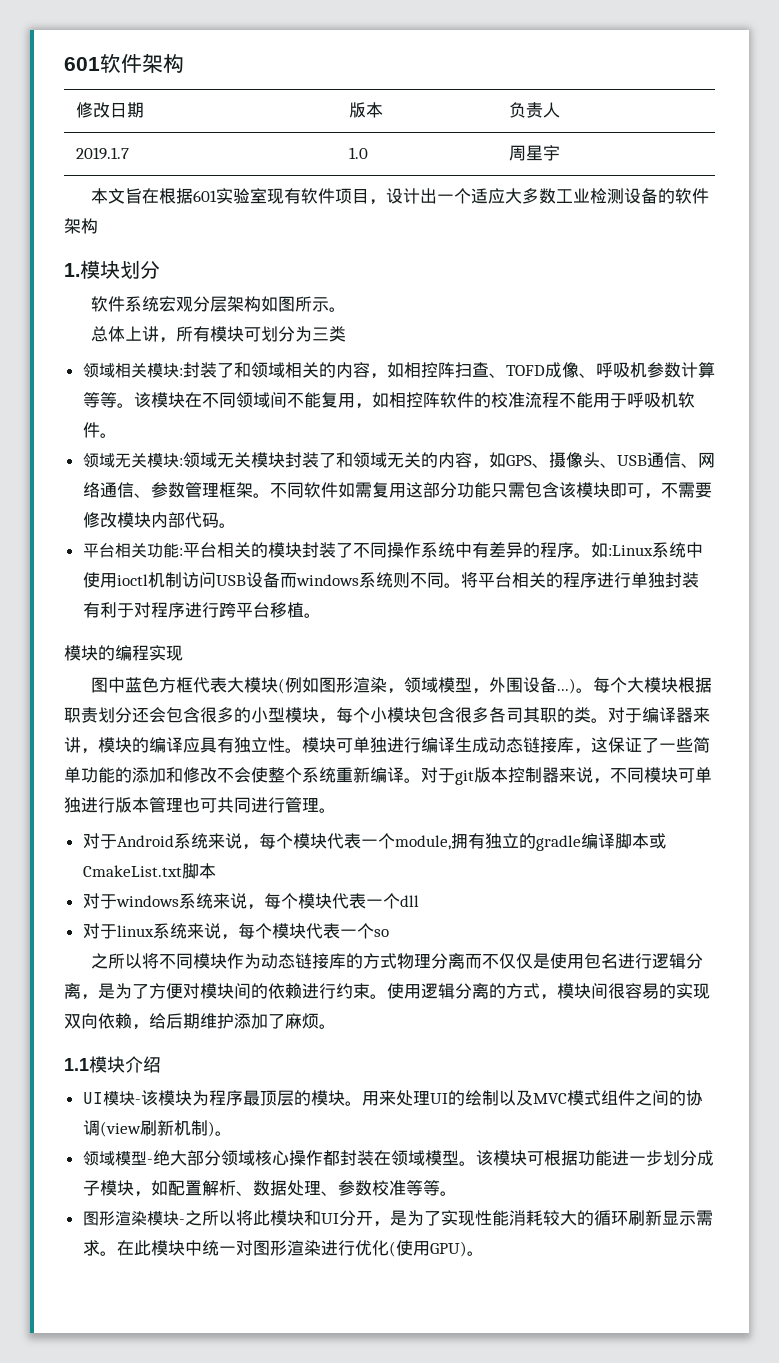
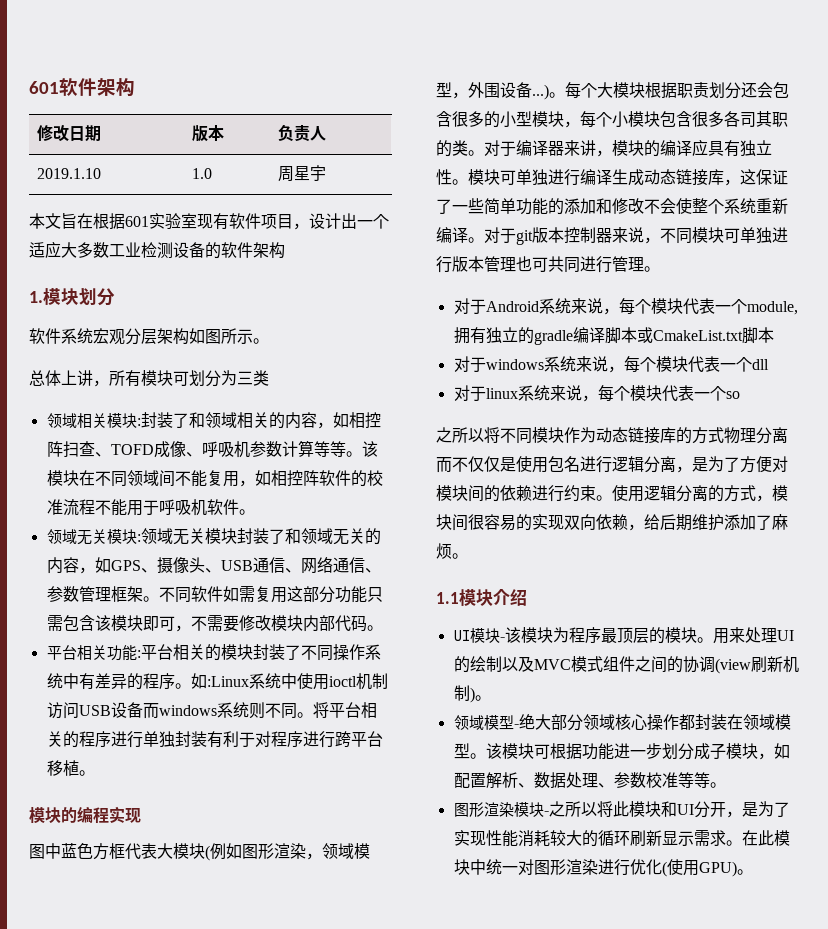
[75,147,129,160] 2019.1.7 -> [36,168,101,179] 2019.1.10

